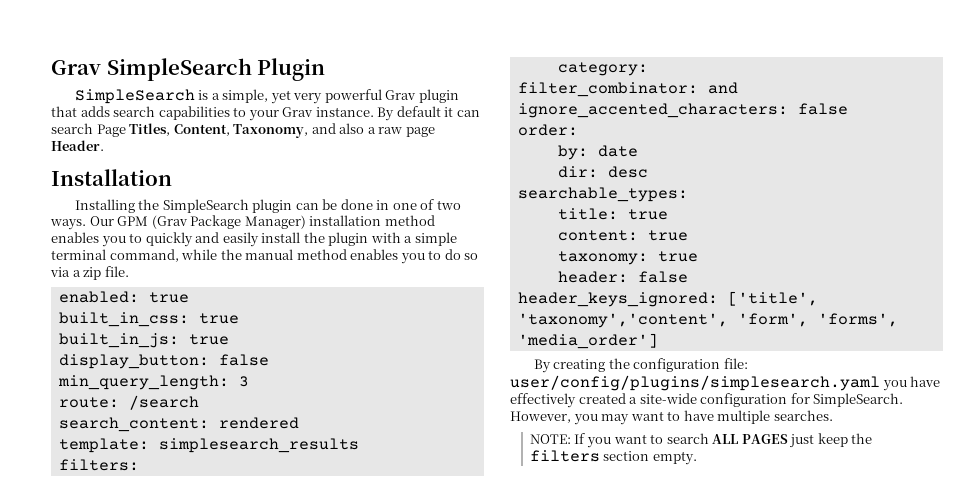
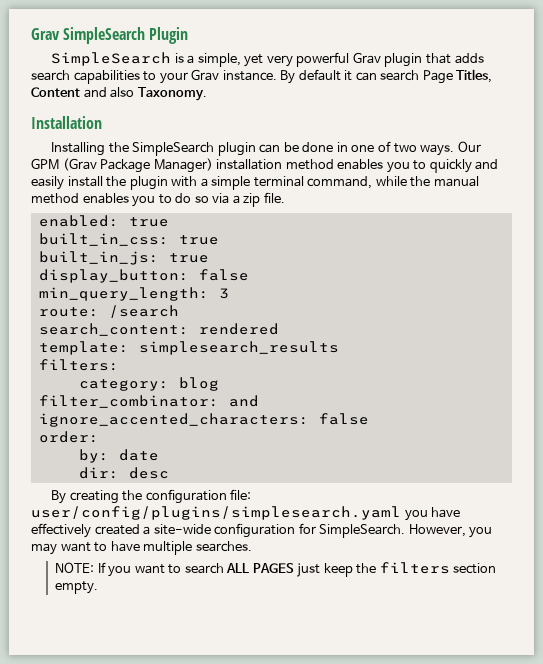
[173,123,435,138] [51,140,104,151] Content, Taxonomy, and also a raw page Header. -> [31,87,207,101] Content and also Taxonomy.
(648, 69) none -> [178,377,219,391] blog
[517,187,688,202] [557,208,668,220] [557,230,688,241] [557,251,698,265] [557,271,688,283] [517,291,818,307] [517,313,898,328] [517,333,658,349] // searchable_types: // title: true // content: true // taxonomy: true // header: false // header_keys_ignored: ['title', 'taxonomy','content', 'form', 'forms', 'media_order'] -> (169, 473) none

